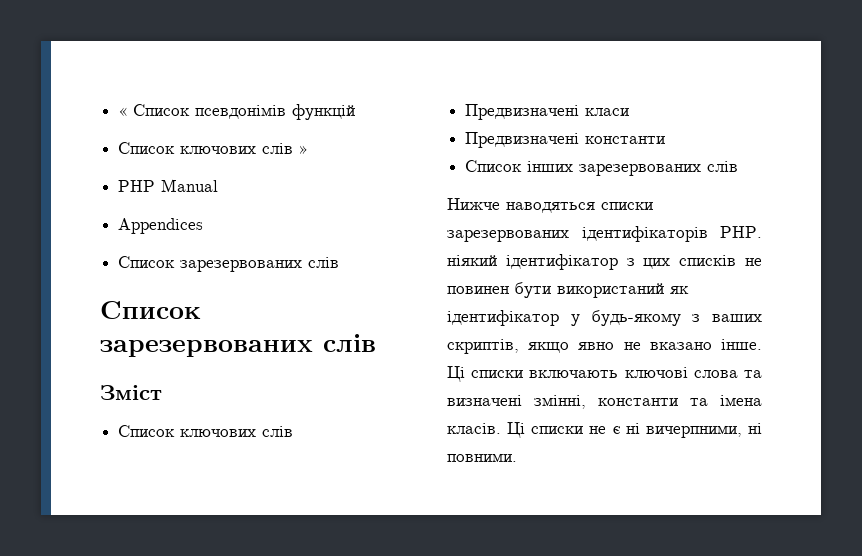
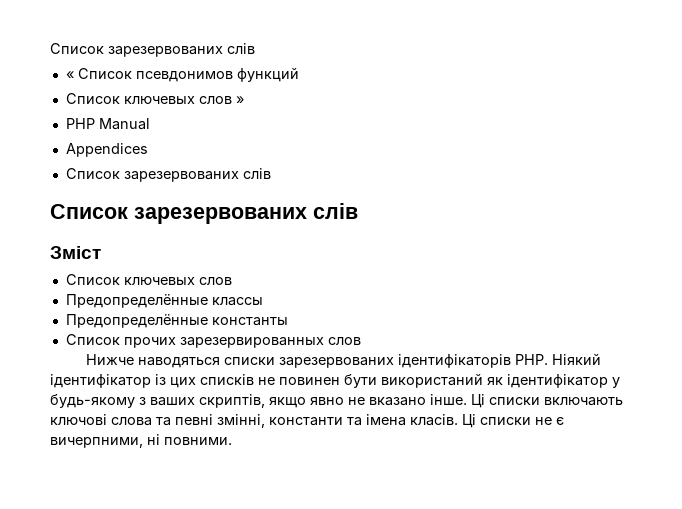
[118,104,356,120] [118,142,294,154] « Список псевдонімів функцій // Список ключових слів -> [50,43,255,57] [65,67,299,82] [65,93,232,104] Список зарезервованих слів // « Список псевдонимов функций // Список ключевых слов
[180,426,294,437] [465,104,630,120] [465,132,666,148] [465,160,739,176] ключових слів // Предвизначені класи // Предвизначені константи // Список інших зарезервованих слів -> [123,277,232,285] [65,294,263,308] [65,314,288,328] [65,334,361,348] ключевых слов // Предопределённые классы // Предопределённые константы // Список прочих зарезервированных слов
[447,254,635,270] ніякий ідентифікатор з -> [552,353,602,365] [50,374,166,388] Ніякий ідентифікатор із
[447,395,522,406] визначені -> [175,414,213,425] певні
[625,423,640,434] ні -> (564, 421) none

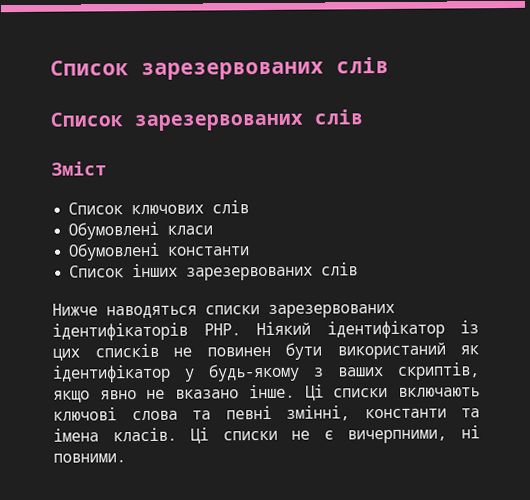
[50,43,255,57] [65,67,299,82] [65,93,244,104] [65,118,150,130] [65,143,148,157] [65,168,271,182] Список зарезервованих слів // « Список псевдонимов функций // Список ключевых слов » // PHP Manual // Appendices // Список зарезервованих слів -> [50,56,389,81] Список зарезервованих слів
[123,277,232,285] [65,294,263,308] [65,314,288,328] [65,334,361,348] ключевых слов // Предопределённые классы // Предопределённые константы // Список прочих зарезервированных слов -> [131,200,250,215] [68,221,214,240] [68,242,251,261] [69,262,359,281] ключових слів // Обумовлені класи // Обумовлені константи // Список інших зарезервованих слів

